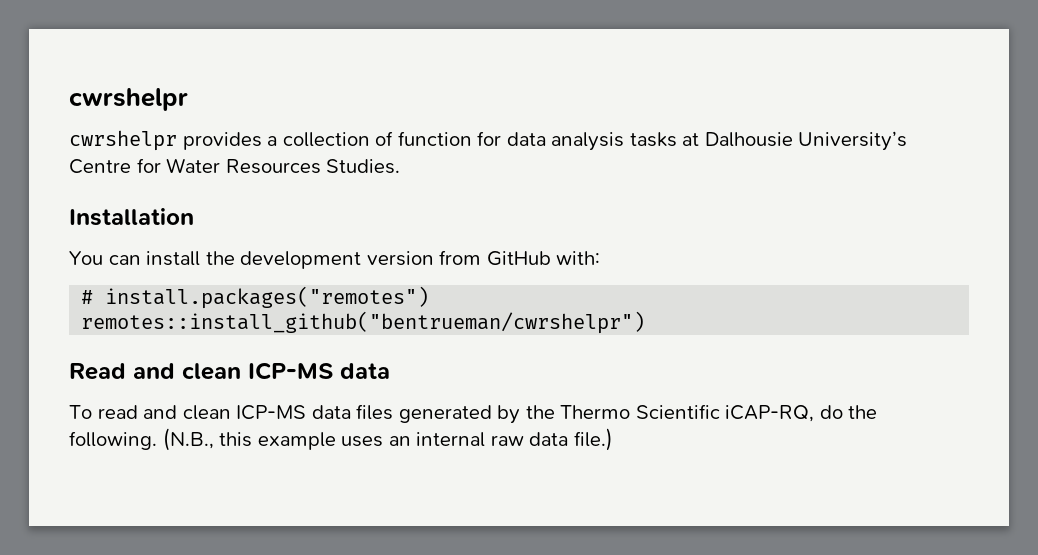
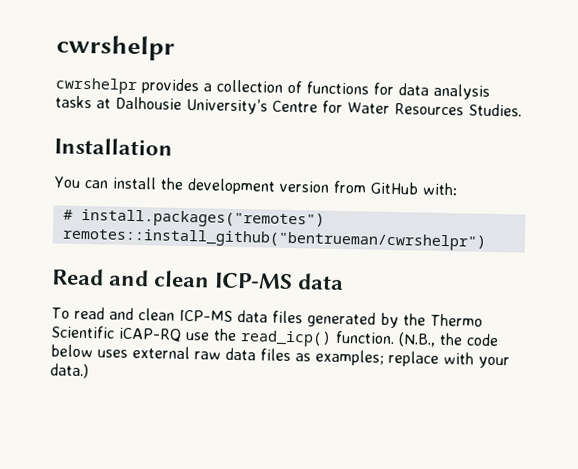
[397,131,472,146] function -> [306,81,369,95] functions
[725,405,878,422] [69,428,613,451] iCAP-RQ, do the following. (N.B., this example uses an internal raw data file.) -> [118,327,499,347] [50,344,510,369] [50,363,89,379] iCAP-RQ use the read_icp() function. (N.B., the code below uses external raw data files as examples; replace with your data.)

